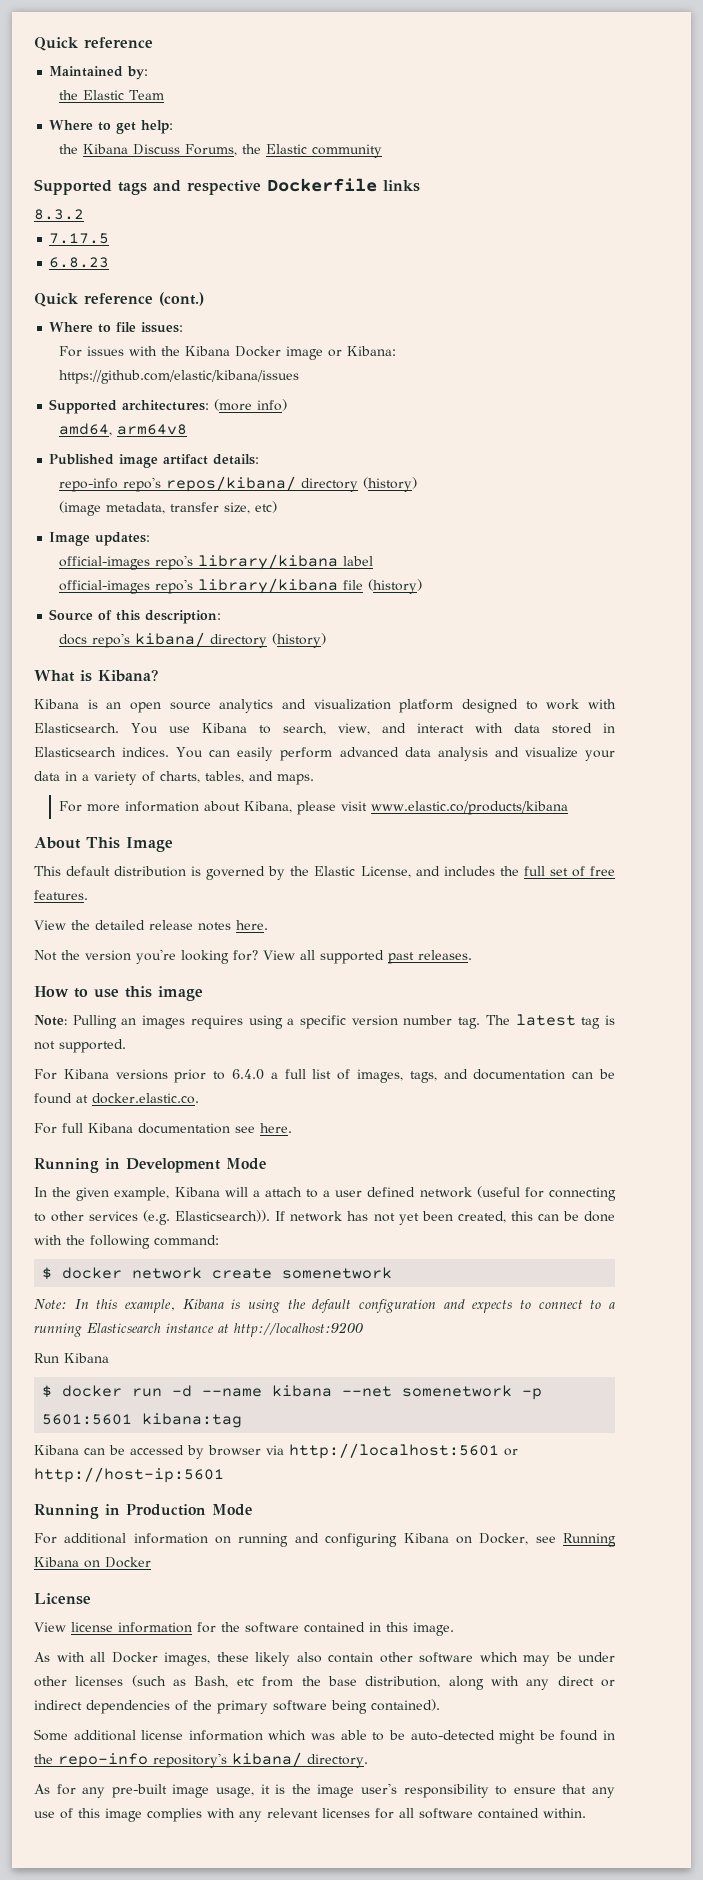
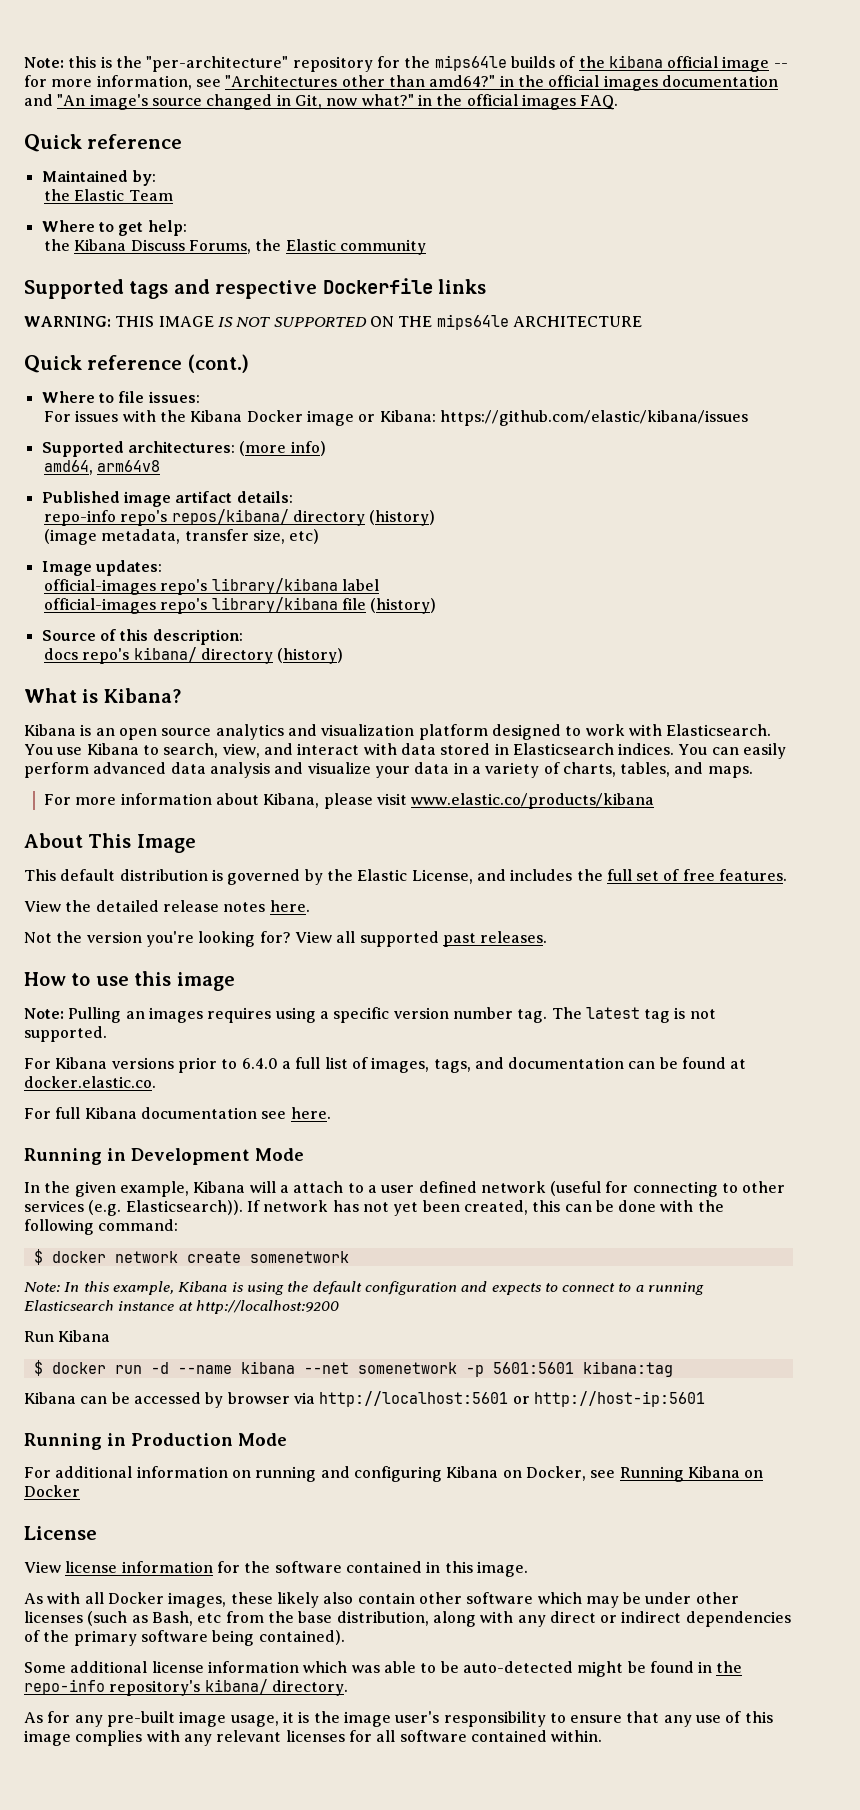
(34, 44) none -> [24,55,788,72] [24,75,778,91] [24,94,619,110] Note: this is the "per-architecture" repository for the mips64le builds of the kibana official image -- for more information, see "Architectures other than amd64?" in the official images documentation and "An image's source changed in Git, now what?" in the official images FAQ. //
[34,209,84,220] [49,233,110,244] [49,257,110,268] 8.3.2 // 7.17.5 // 6.8.23 -> [24,314,642,330] WARNING: THIS IMAGE IS NOT SUPPORTED ON THE mips64le ARCHITECTURE

